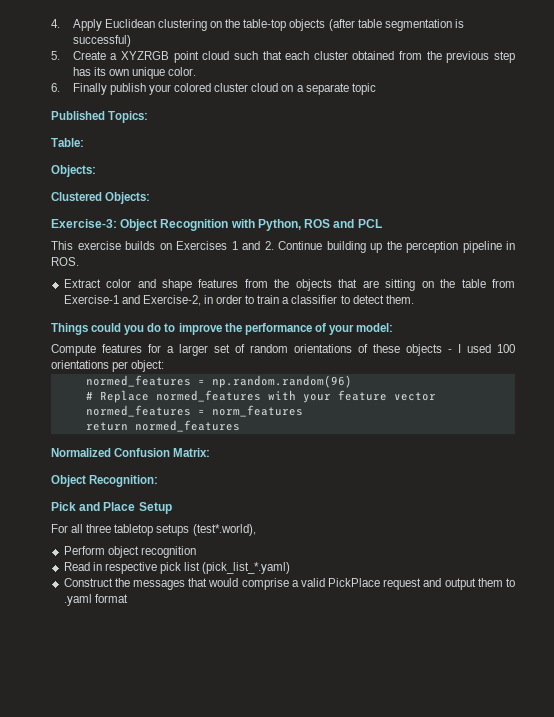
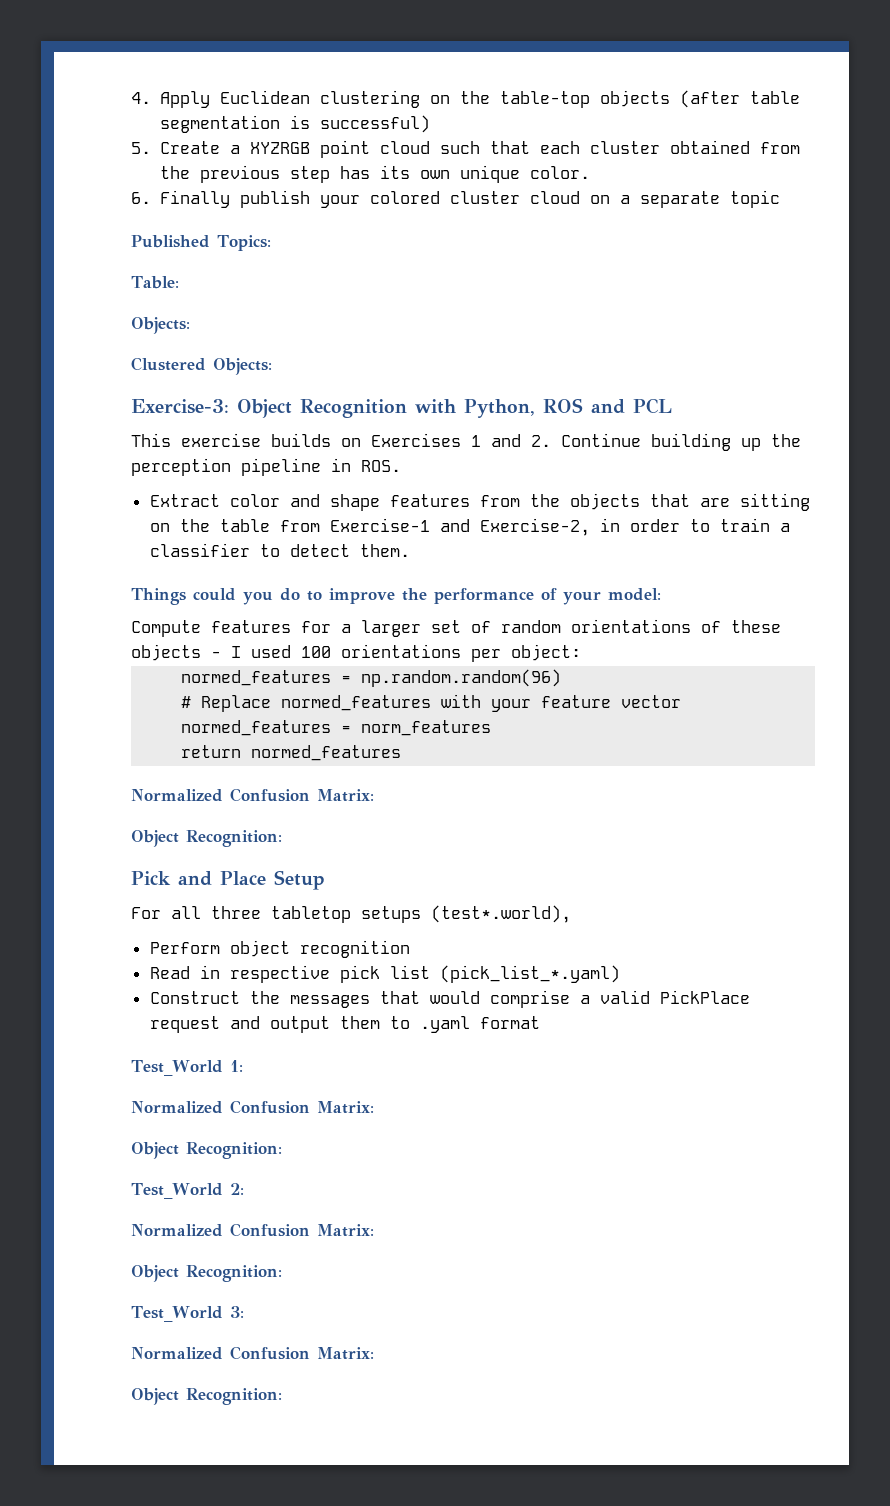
(128, 598) none -> [131,1060,243,1076] [131,1100,374,1114] [131,1142,282,1159] [131,1183,244,1199] [131,1223,374,1237] [131,1265,282,1282] [131,1306,244,1322] [131,1346,374,1360] [131,1388,282,1405] // Test_World 1: // Normalized Confusion Matrix: // Object Recognition: // Test_World 2: // Normalized Confusion Matrix: // Object Recognition: // Test_World 3: // Normalized Confusion Matrix: // Object Recognition:

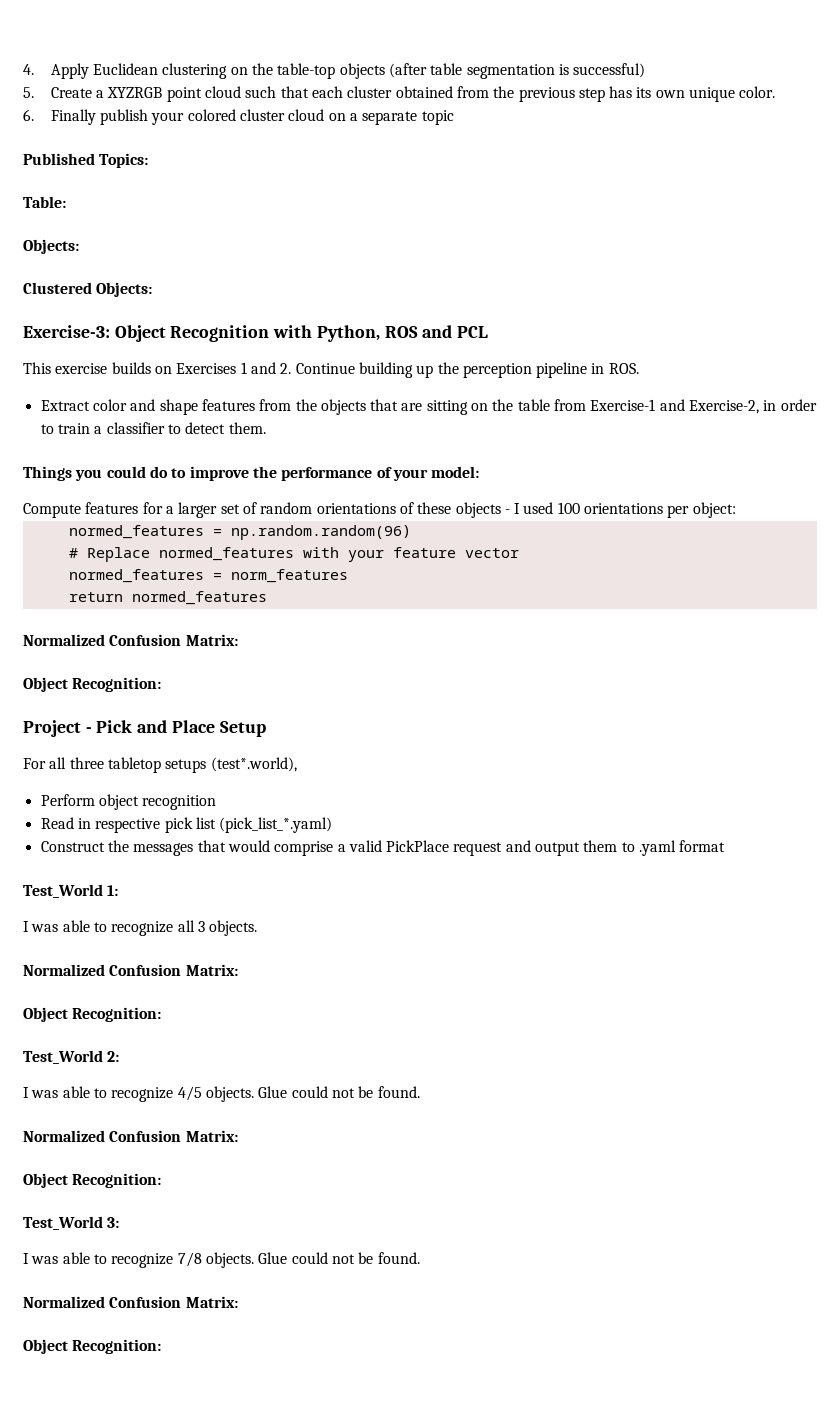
[193,588,273,605] could you -> [75,466,146,481] you could
(282, 838) none -> [23,720,92,737] Project -
(243, 1066) none -> [23,920,258,936] // I was able to recognize all 3 objects.
(244, 1189) none -> [23,1086,420,1102] // I was able to recognize 4/5 objects. Glue could not be found.
(244, 1312) none -> [23,1252,420,1268] // I was able to recognize 7/8 objects. Glue could not be found.

